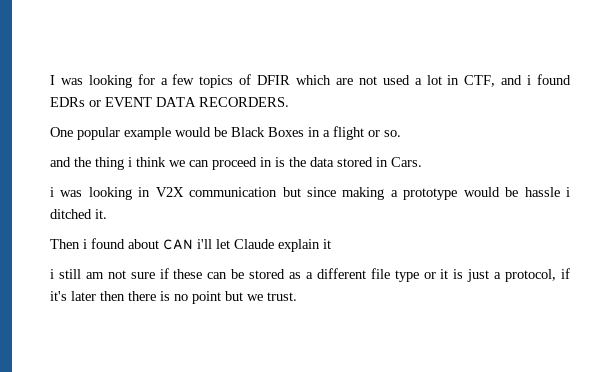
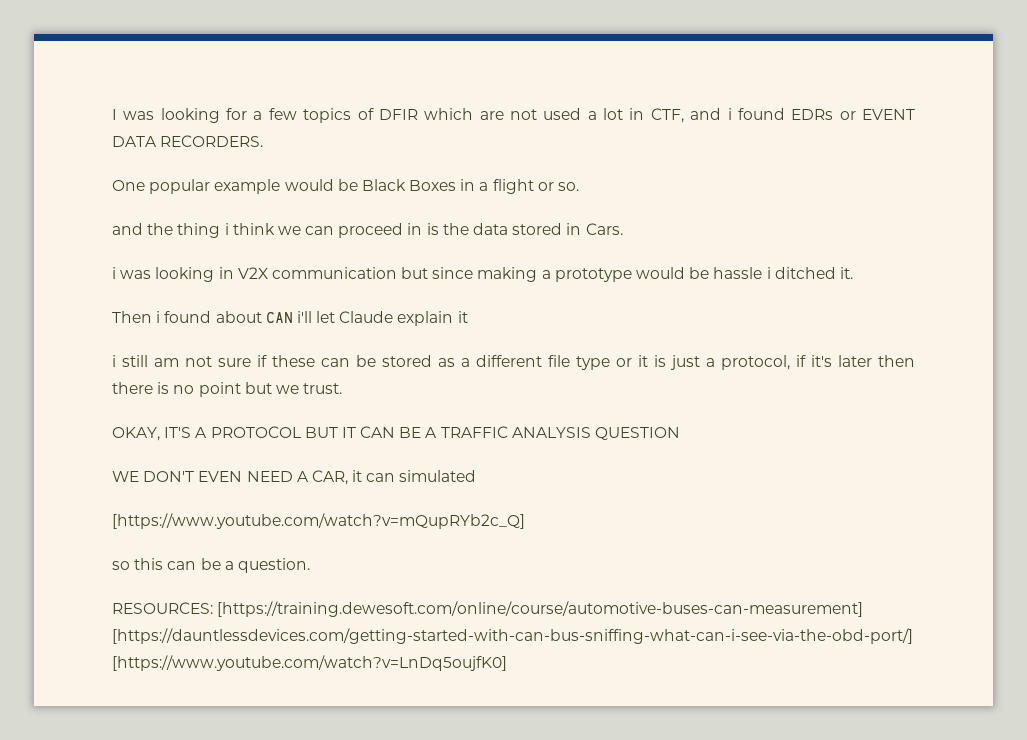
(297, 296) none -> [112,426,681,441] [112,470,477,485] [112,513,525,529] [112,558,310,573] [112,601,864,617] [112,628,913,644] [112,655,507,671] // OKAY, IT'S A PROTOCOL BUT IT CAN BE A TRAFFIC ANALYSIS QUESTION // WE DON'T EVEN NEED A CAR, it can simulated // [https://www.youtube.com/watch?v=mQupRYb2c_Q] // so this can be a question. // RESOURCES: [https://training.dewesoft.com/online/course/automotive-buses-can-measurement] [https://dauntlessdevices.com/getting-started-with-can-bus-sniffing-what-can-i-see-via-the-obd-port/] [https://www.youtube.com/watch?v=LnDq5oujfK0]

